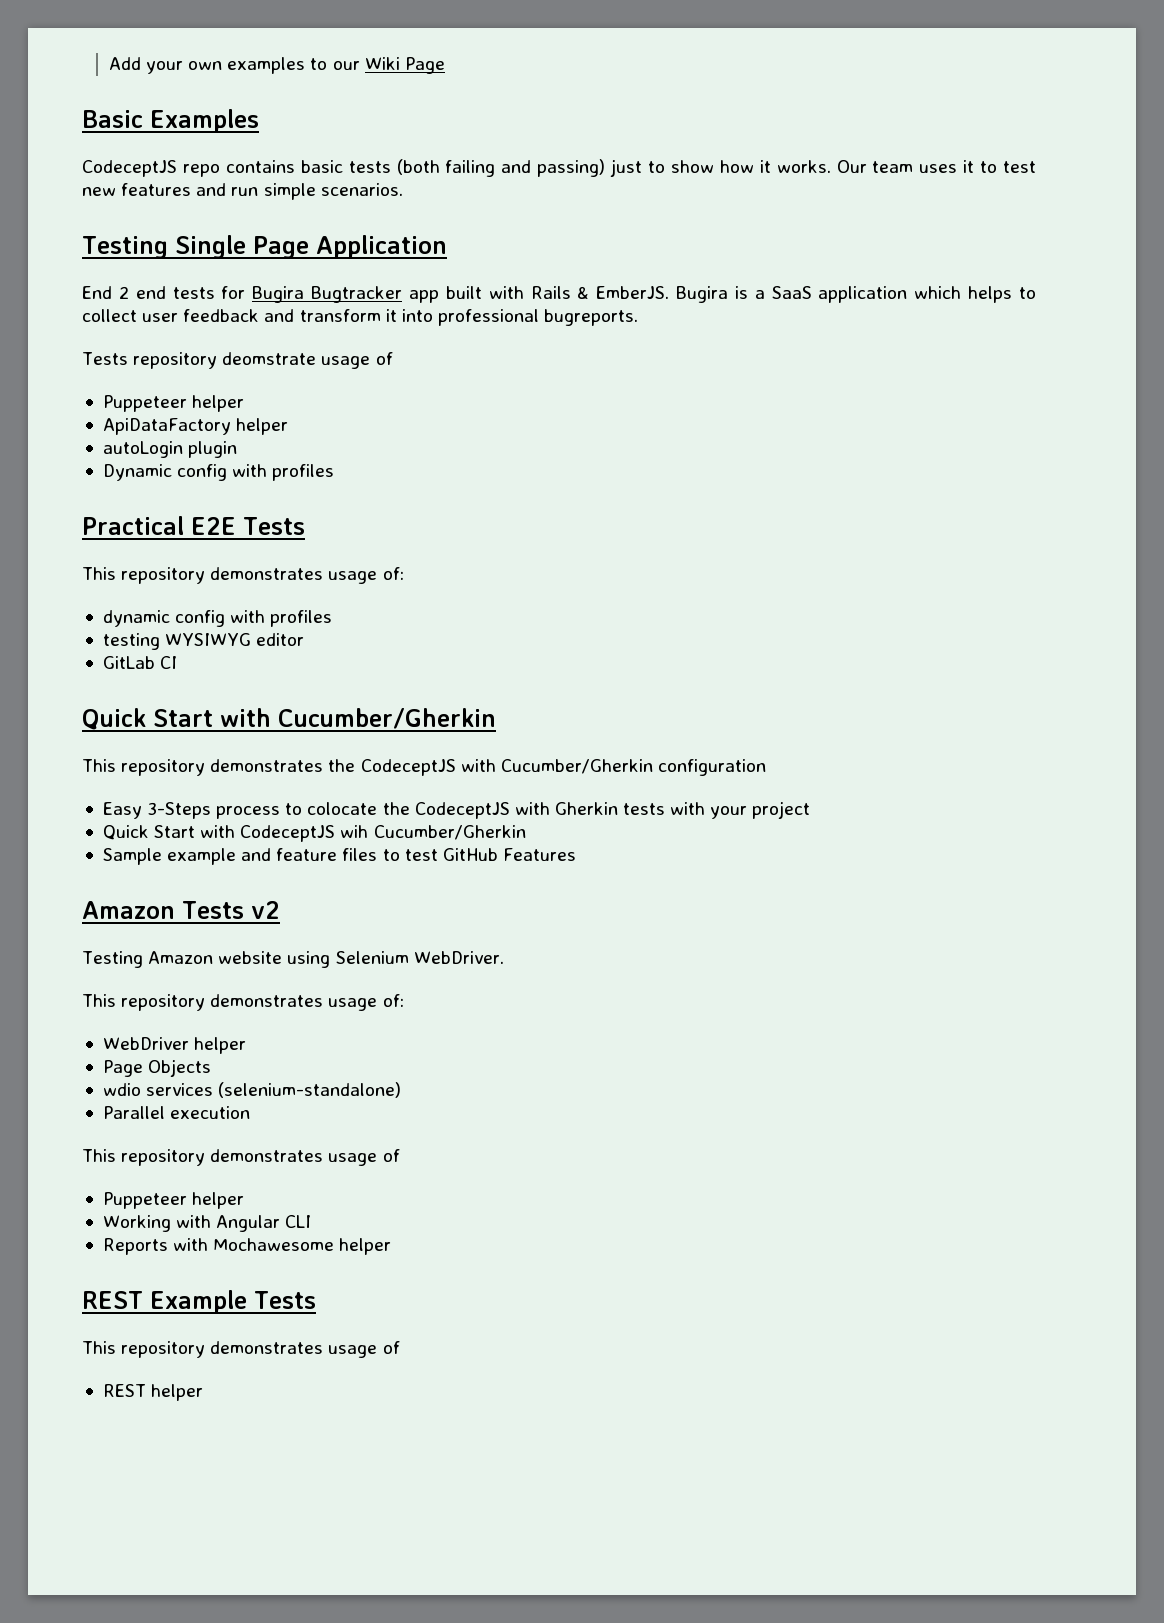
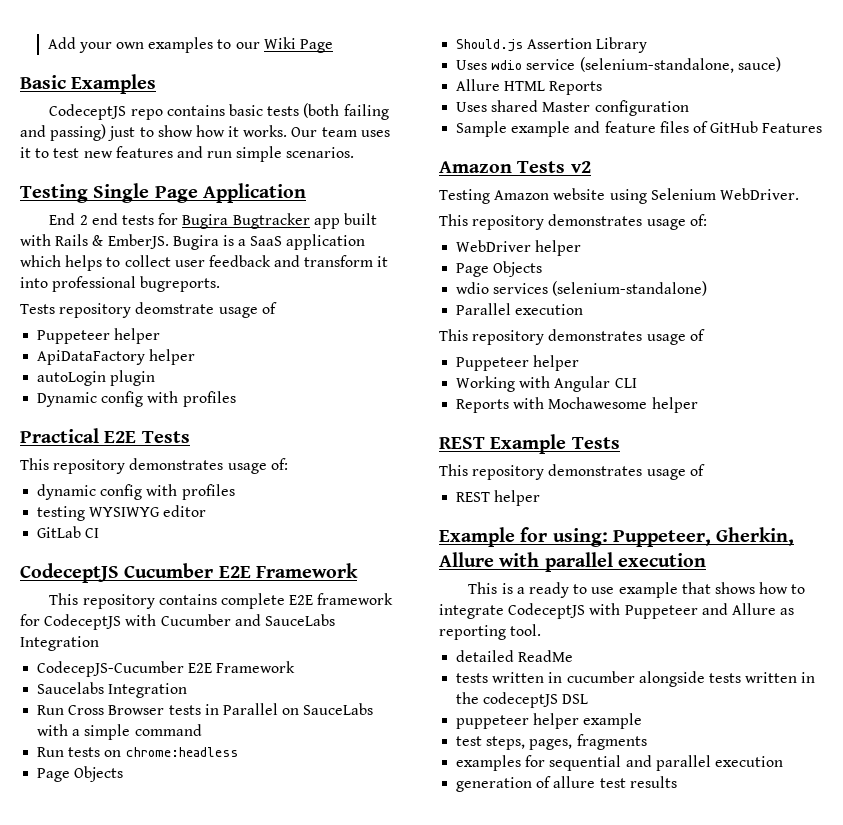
[82,708,496,730] [82,759,766,776] [102,801,811,819] [102,825,526,842] Quick Start with Cucumber/Gherkin // This repository demonstrates the CodeceptJS with Cucumber/Gherkin configuration // Easy 3-Steps process to colocate the CodeceptJS with Gherkin tests with your project // Quick Start with CodeceptJS wih Cucumber/Gherkin -> [20,563,358,583] [49,593,394,609] [20,614,335,630] [20,636,99,651] [37,661,296,677] [37,682,188,698] [37,703,374,715] [37,724,202,740] [37,747,238,757] [37,766,124,782] [456,37,648,53] [456,57,781,73] [456,79,603,95] [456,100,689,116] CodeceptJS Cucumber E2E Framework // This repository contains complete E2E framework for CodeceptJS with Cucumber and SauceLabs Integration // CodecepJS-Cucumber E2E Framework // Saucelabs Integration // Run Cross Browser tests in Parallel on SauceLabs with a simple command // Run tests on chrome:headless // Page Objects // Should.js Assertion Library // Uses wdio service (selenium-standalone, sauce) // Allure HTML Reports // Uses shared Master configuration
[382,849,438,861] to test -> [692,121,708,133] of
(204, 1392) none -> [439,527,795,547] [439,552,706,572] [468,582,806,598] [439,603,795,619] [439,624,542,640] [456,650,574,662] [456,671,816,687] [456,692,589,708] [456,713,643,729] [456,734,647,750] [456,755,783,771] [456,776,677,792] // Example for using: Puppeteer, Gherkin, Allure with parallel execution // This is a ready to use example that shows how to integrate CodeceptJS with Puppeteer and Allure as reporting tool. // detailed ReadMe // tests written in cucumber alongside tests written in the codeceptJS DSL // puppeteer helper example // test steps, pages, fragments // examples for sequential and parallel execution // generation of allure test results

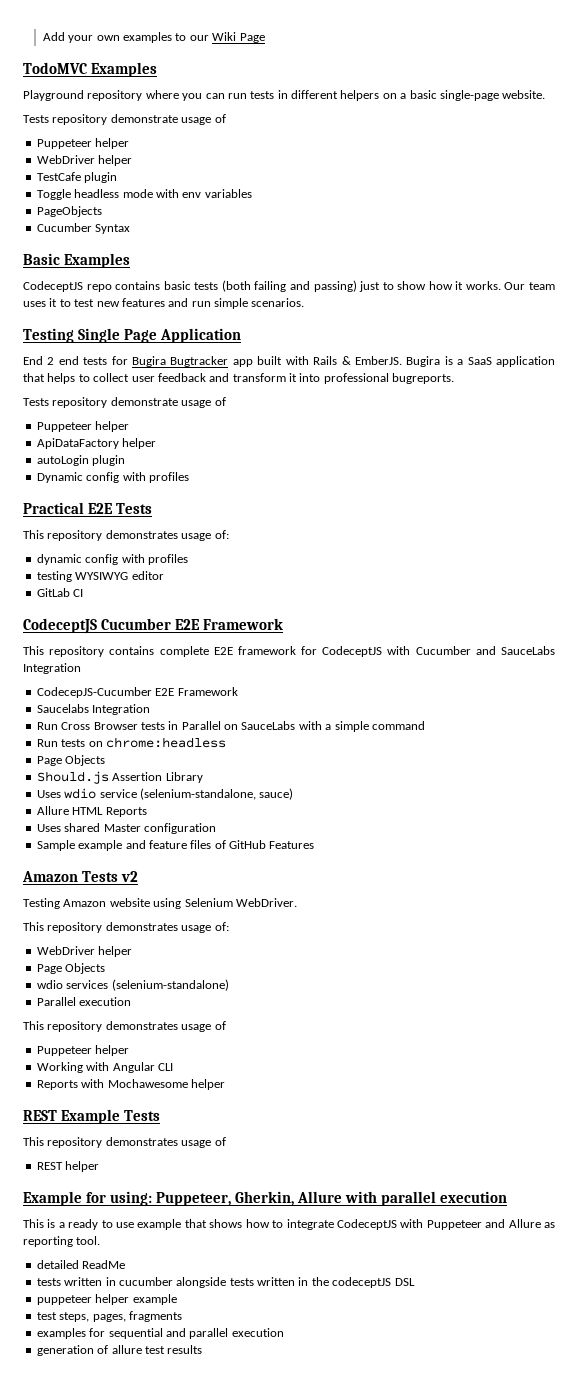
(334, 46) none -> [23,62,158,77] [23,90,546,101] [23,114,226,125] [36,138,130,149] [36,155,133,166] [36,172,118,183] [36,189,252,200] [36,206,102,217] [36,223,131,234] // TodoMVC Examples // Playground repository where you can run tests in different helpers on a basic single-page website. // Tests repository demonstrate usage of // Puppeteer helper // WebDriver helper // TestCafe plugin // Toggle headless mode with env variables // PageObjects // Cucumber Syntax
[20,255,61,267] which -> [23,373,45,382] that
[135,302,215,314] deomstrate -> [110,397,178,406] demonstrate

